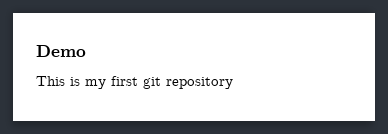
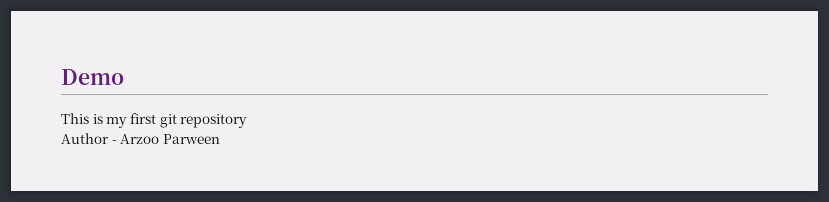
(233, 83) none -> [61,133,220,144] // Author - Arzoo Parween

